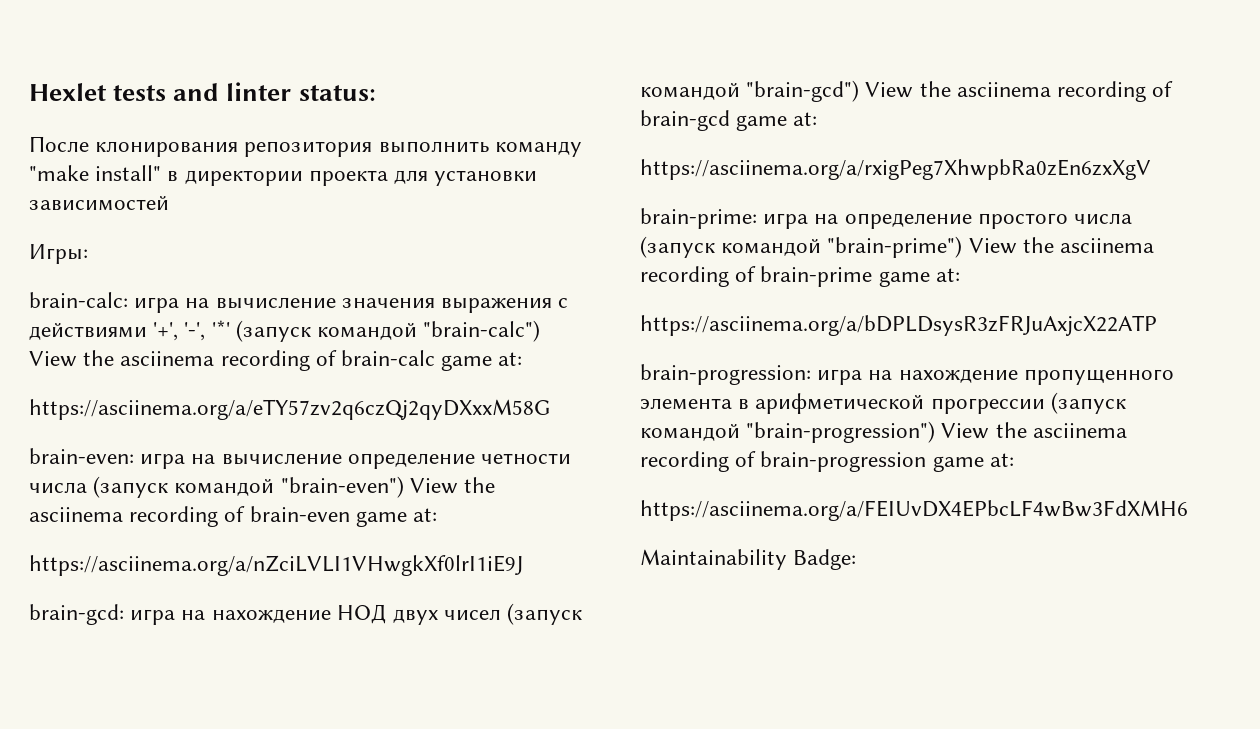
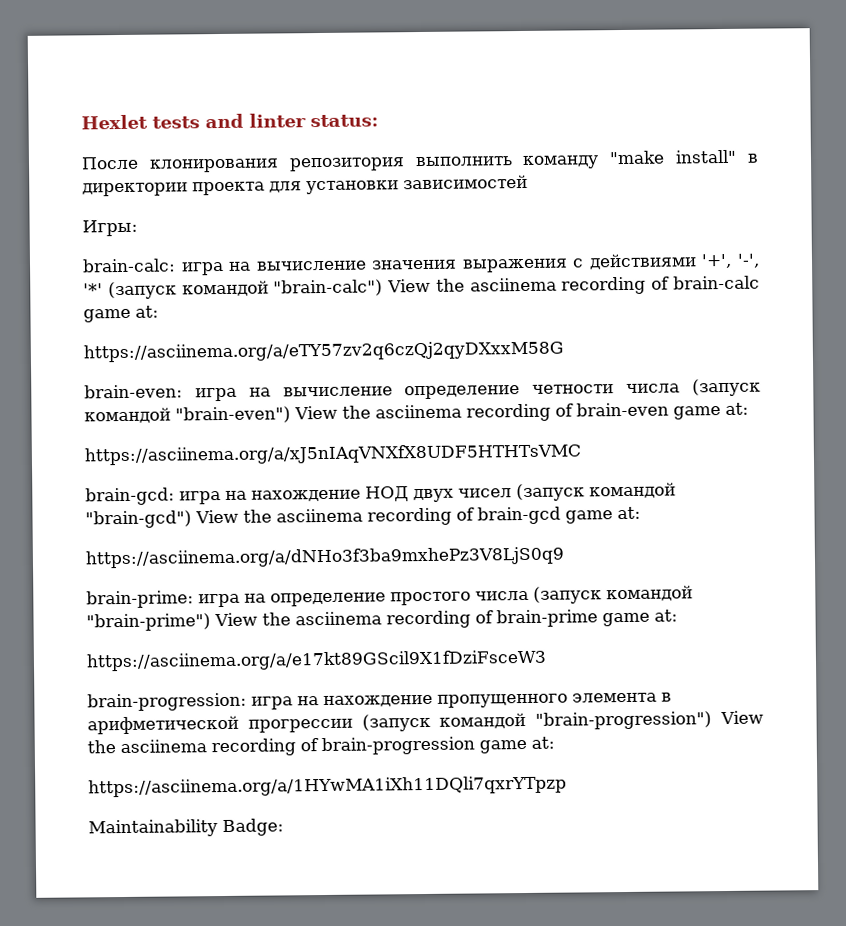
[29,555,523,576] https://asciinema.org/a/nZciLVLI1VHwgkXf0lrI1iE9J -> [84,443,581,466] https://asciinema.org/a/xJ5nIAqVNXfX8UDF5HTHTsVMC
[640,159,1151,180] https://asciinema.org/a/rxigPeg7XhwpbRa0zEn6zxXgV -> [85,546,565,569] https://asciinema.org/a/dNHo3f3ba9mxhePz3V8LjS0q9
[640,315,1157,336] https://asciinema.org/a/bDPLDsysR3zFRJuAxjcX22ATP -> [86,649,547,672] https://asciinema.org/a/e17kt89GScil9X1fDziFsceW3
[640,500,1188,521] https://asciinema.org/a/FEIUvDX4EPbcLF4wBw3FdXMH6 -> [88,775,567,798] https://asciinema.org/a/1HYwMA1iXh11DQli7qxrYTpzp

